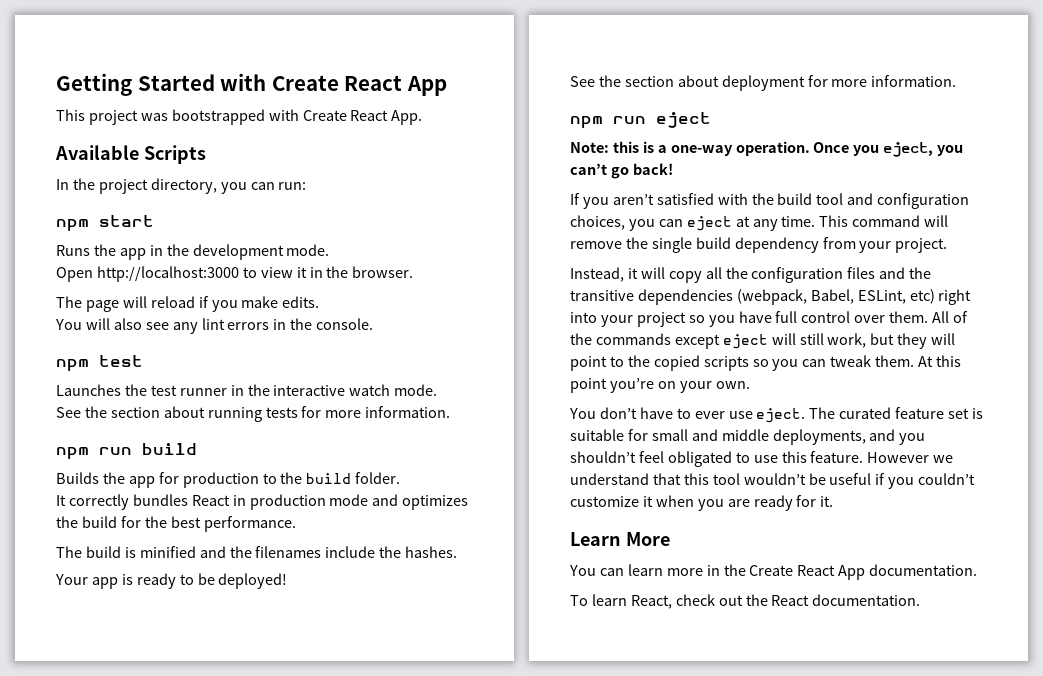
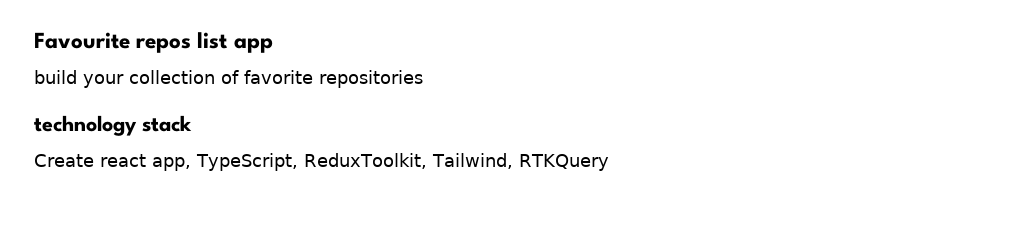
[56,73,447,96] [56,109,423,125] [55,145,206,164] [56,178,307,194] [56,215,154,231] [56,244,330,260] [56,266,414,282] [56,296,320,312] [55,318,374,334] [56,355,143,371] [56,384,438,396] [56,406,451,422] [56,443,197,459] [56,472,401,488] [56,494,469,510] [56,516,296,532] [56,546,458,558] [55,573,288,589] [570,75,957,91] [570,112,711,128] [570,141,964,157] [570,163,673,179] [570,193,970,209] [570,215,949,231] [570,237,948,253] [570,267,932,283] [570,289,972,305] [570,311,969,327] [570,333,956,349] [570,355,962,371] [570,378,750,393] [569,407,984,423] [570,429,926,445] [570,451,954,467] [570,473,976,489] [570,495,834,511] [570,532,670,546] [569,564,978,580] [570,594,921,609] Getting Started with Create React App // This project was bootstrapped with Create React App. // Available Scripts // In the project directory, you can run: // npm start // Runs the app in the development mode. // Open http://localhost:3000 to view it in the browser. // The page will reload if you make edits. // You will also see any lint errors in the console. // npm test // Launches the test runner in the interactive watch mode. // See the section about running tests for more information. // npm run build // Builds the app for production to the build folder. // It correctly bundles React in production mode and optimizes the build for the best performance. // The build is minified and the filenames include the hashes. // Your app is ready to be deployed! // See the section about deployment for more information. // npm run eject // Note: this is a one-way operation. Once you eject, you can’t go back! // If you aren’t satisfied with the build tool and configuration choices, you can eject at any time. This command will remove the single build dependency from your project. // Instead, it will copy all the configuration files and the transitive dependencies (webpack, Babel, ESLint, etc) right into your project so you have full control over them. All of the commands except eject will still work, but they will point to the copied scripts so you can tweak them. At this point you’re on your own. // You don’t have to ever use eject. The curated feature set is suitable for small and middle deployments, and you shouldn’t feel obligated to use this feature. However we understand that this tool wouldn’t be useful if you couldn’t customize it when you are ready for it. // Learn More // You can learn more in the Create React App documentation. // To learn React, check out the React documentation. -> [34,32,273,53] [34,70,423,88] [34,115,192,136] [34,153,609,171] Favourite repos list app // build your collection of favorite repositories // technology stack // Create react app, TypeScript, ReduxToolkit, Tailwind, RTKQuery

